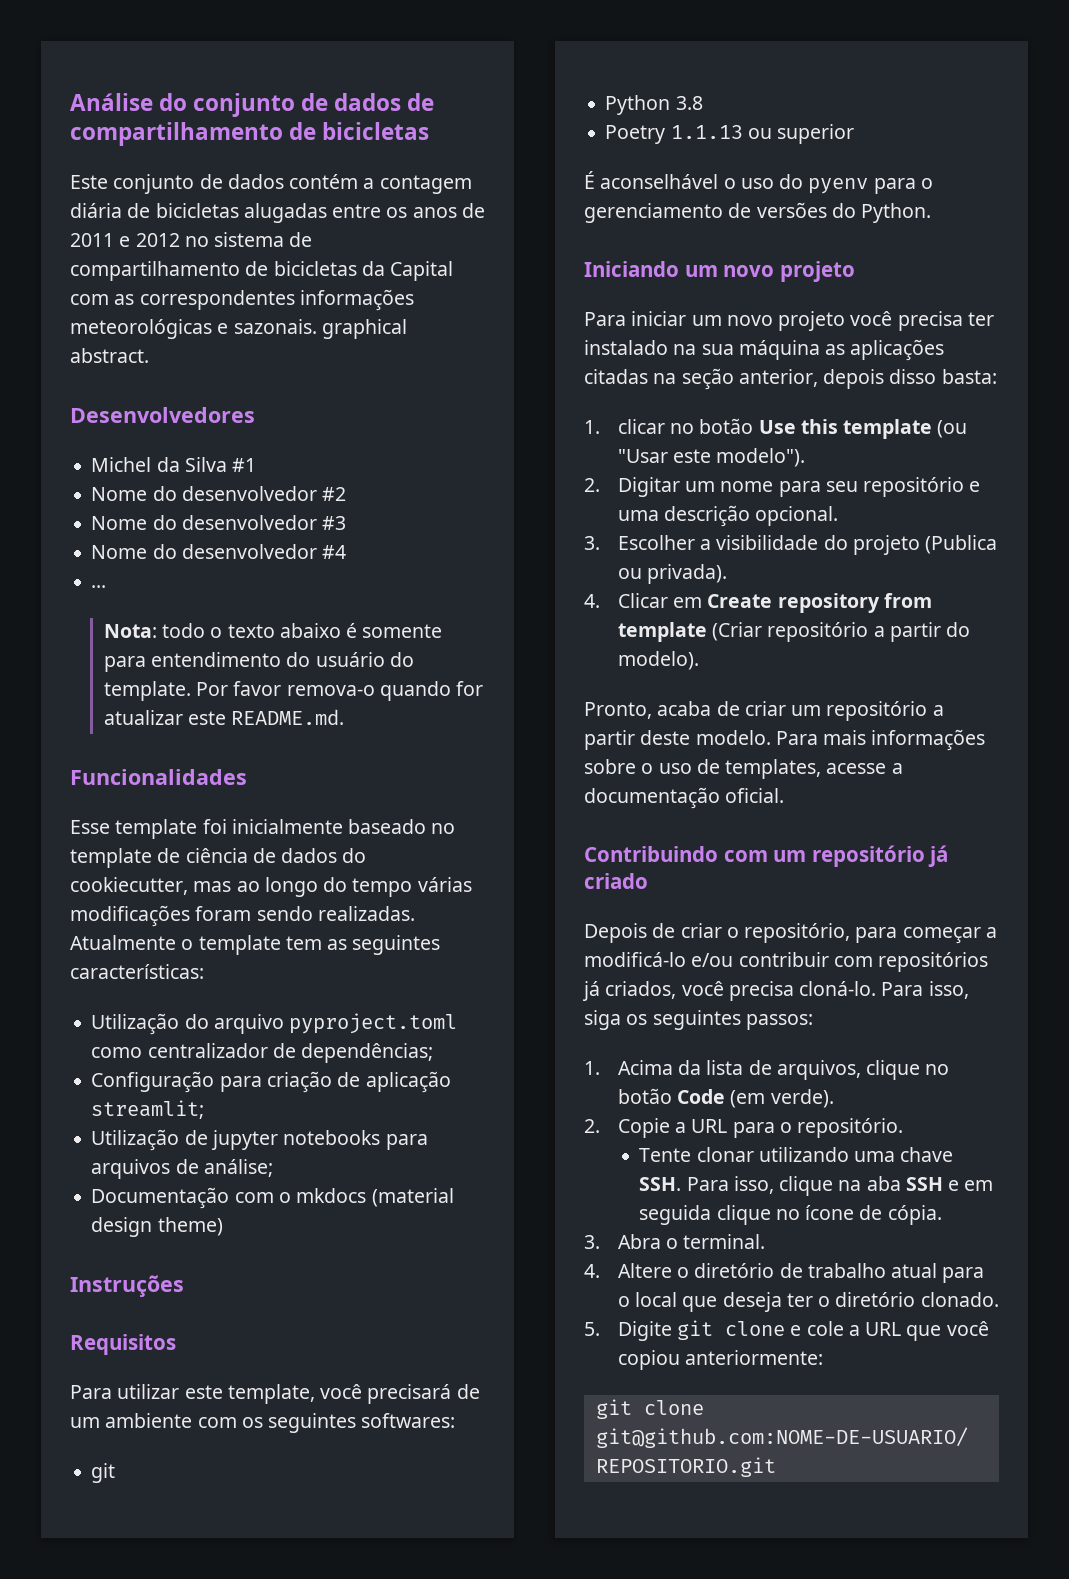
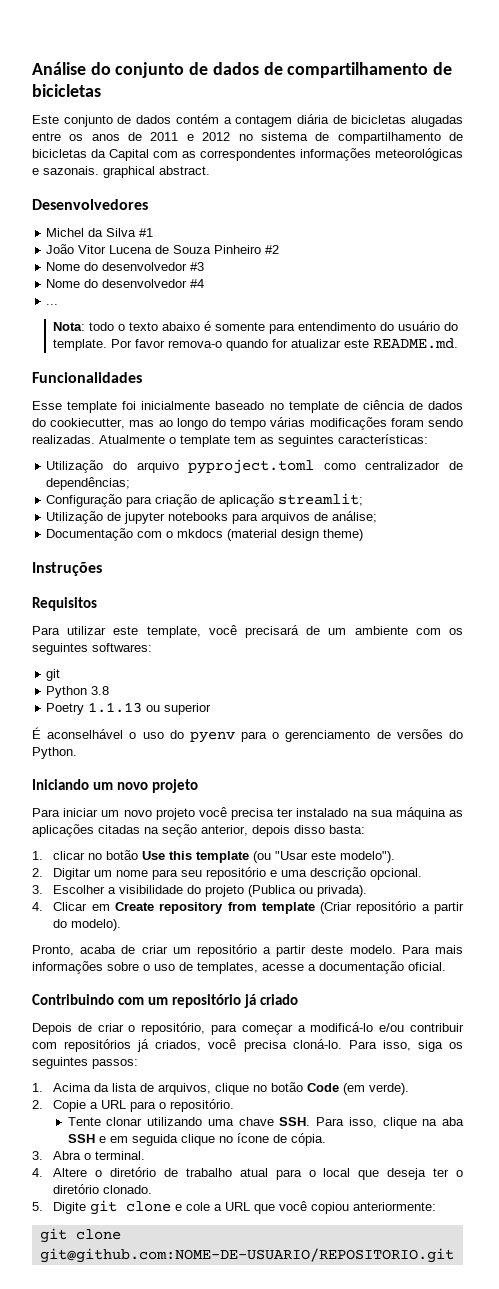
[91,486,317,501] Nome do desenvolvedor -> [46,244,262,254] João Vitor Lucena de Souza Pinheiro

